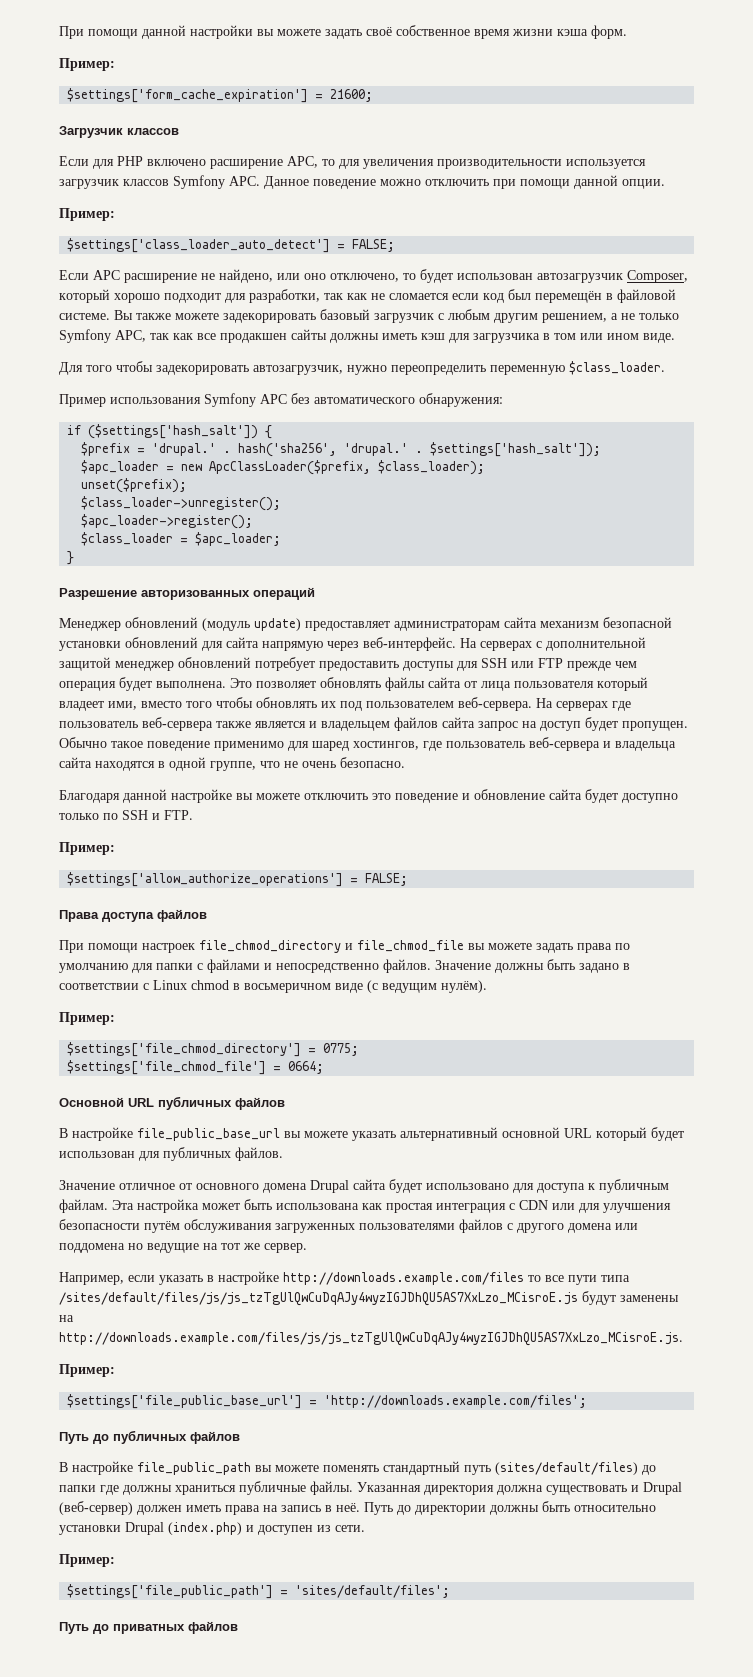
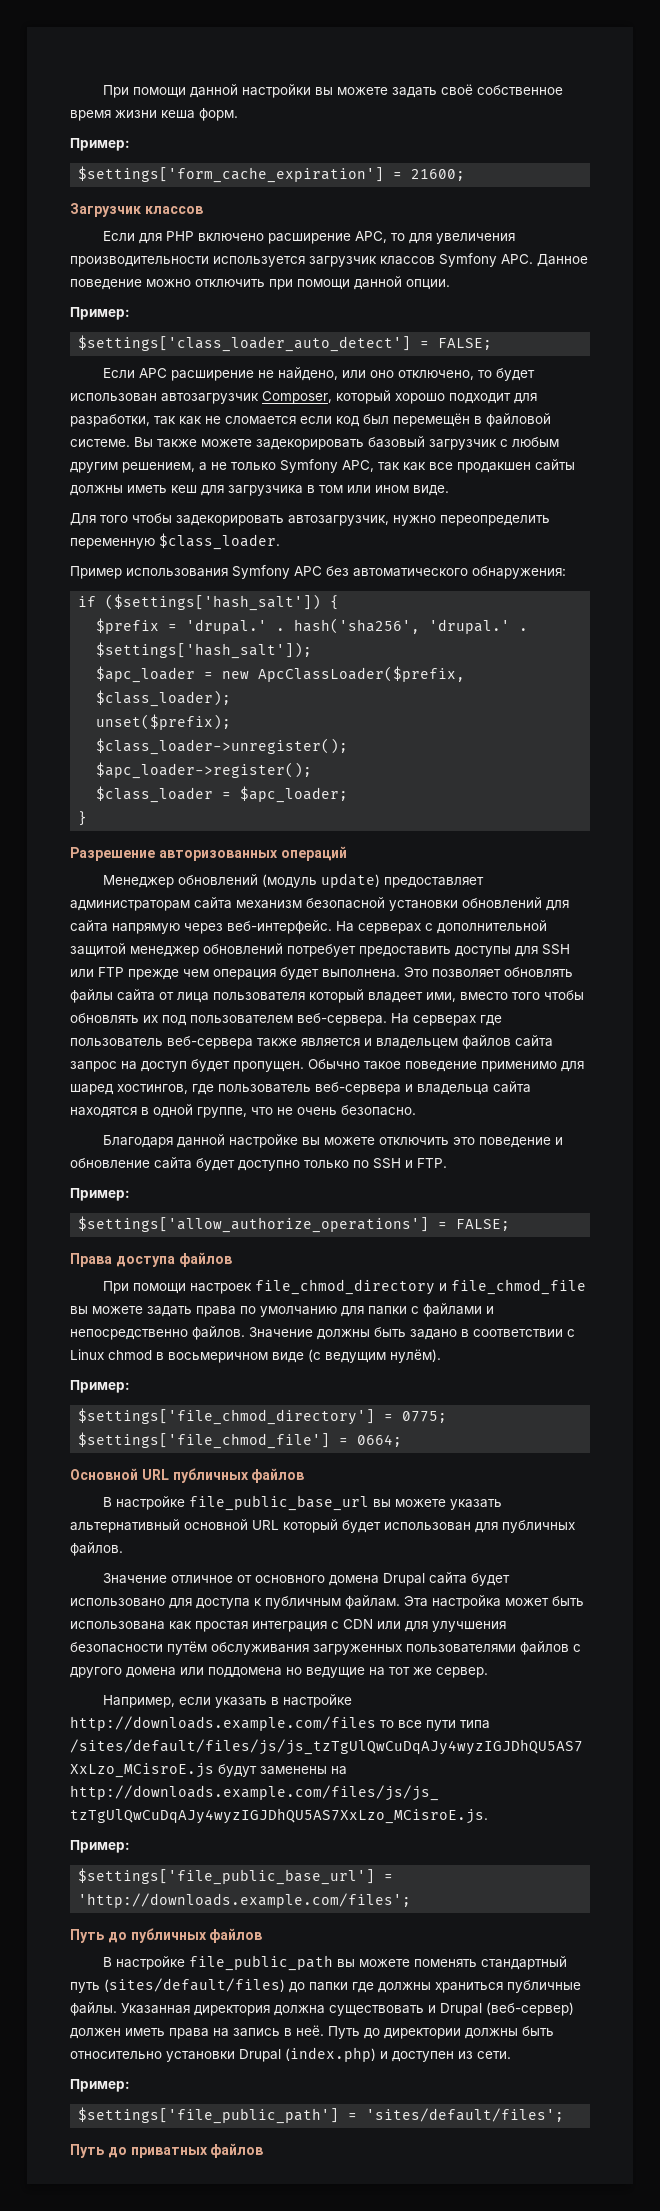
[557,29,588,36] кэша -> [161,110,195,119] кеша
[421,333,445,340] кэш -> [171,485,197,493] кеш

